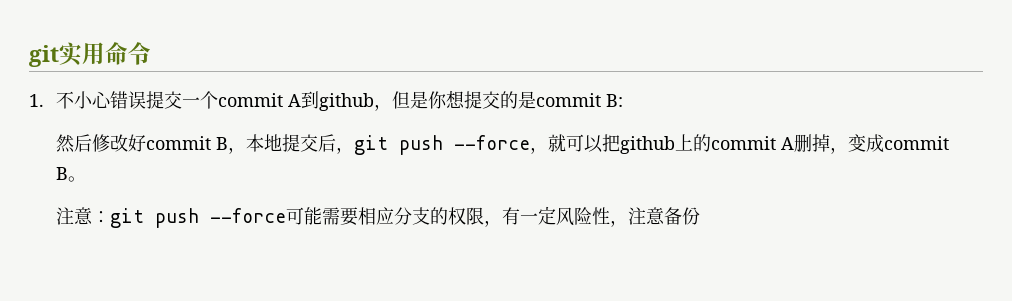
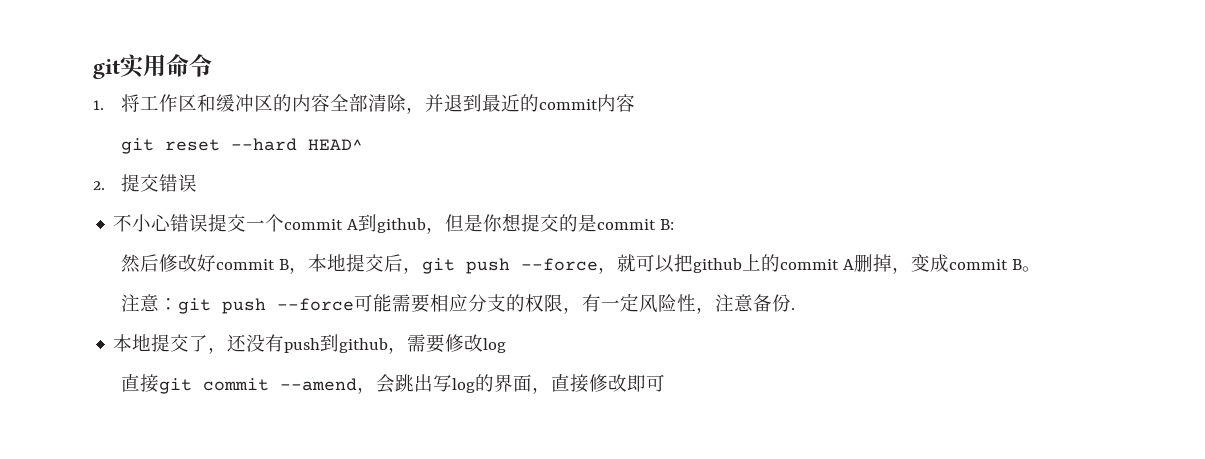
(44, 100) none -> [120,94,635,114] [120,138,363,154] [93,174,197,192] 将工作区和缓冲区的内容全部清除，并退到最近的commit内容 // git reset --hard HEAD^ // 2.提交错误 //
(700, 216) none -> [790,308,795,310] [113,334,507,354] [120,374,665,394] . // 本地提交了，还没有push到github，需要修改log // 直接git commit --amend，会跳出写log的界面，直接修改即可

